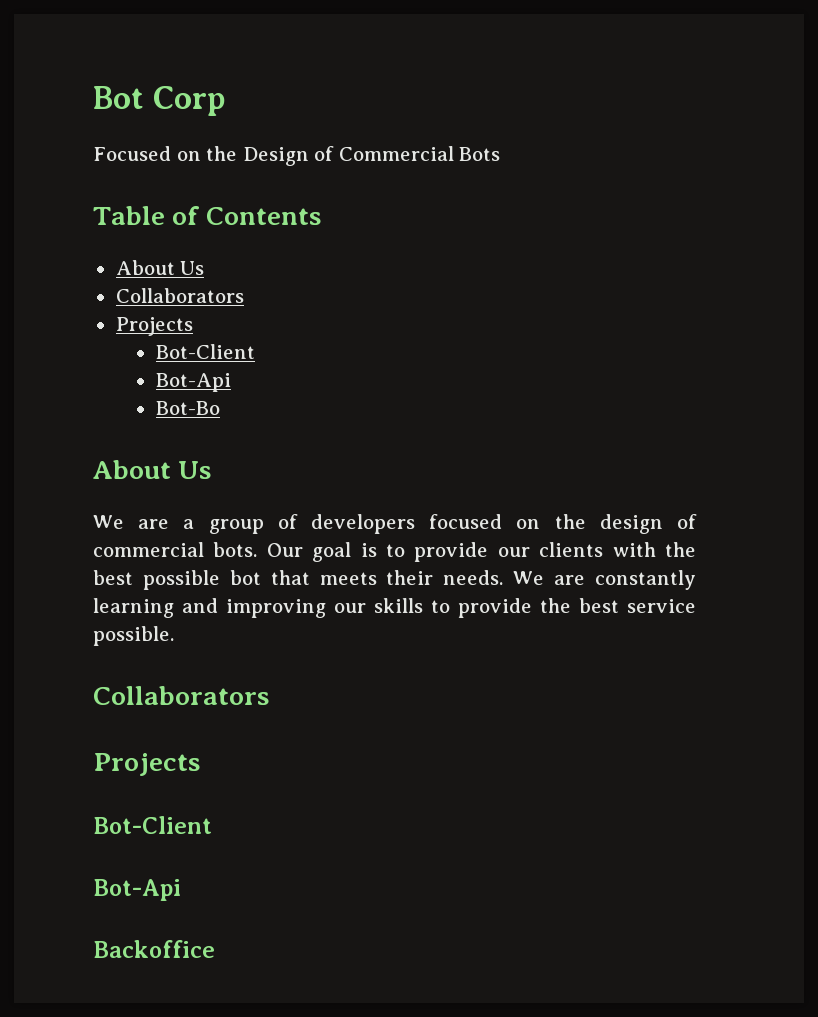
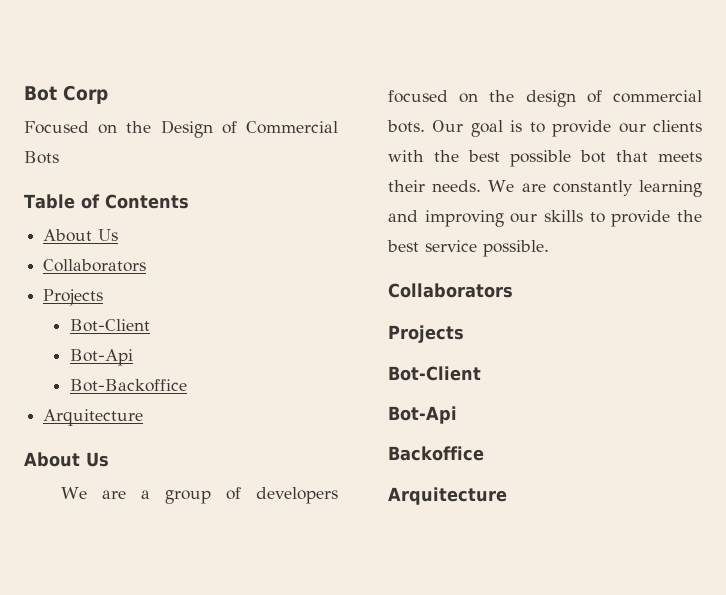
[155,401,220,415] Bot-Bo -> [69,379,187,392] [43,409,144,426] Bot-Backoffice // Arquitecture
(215, 949) none -> [388,487,507,505] // Arquitecture

